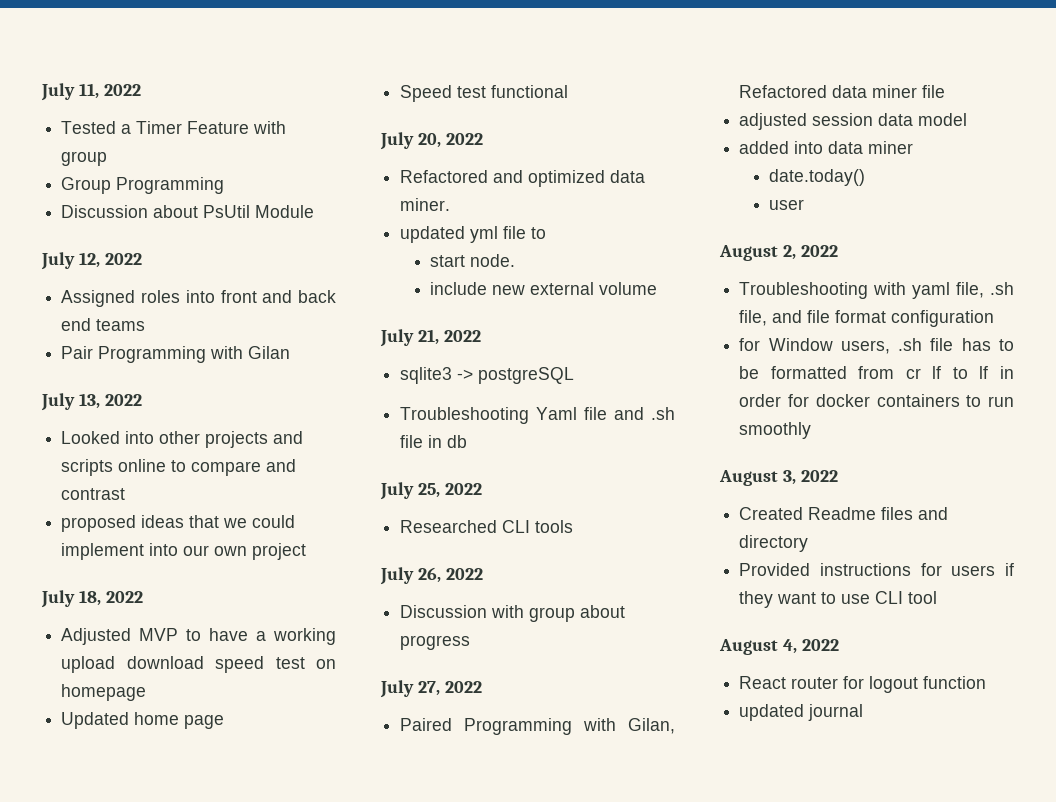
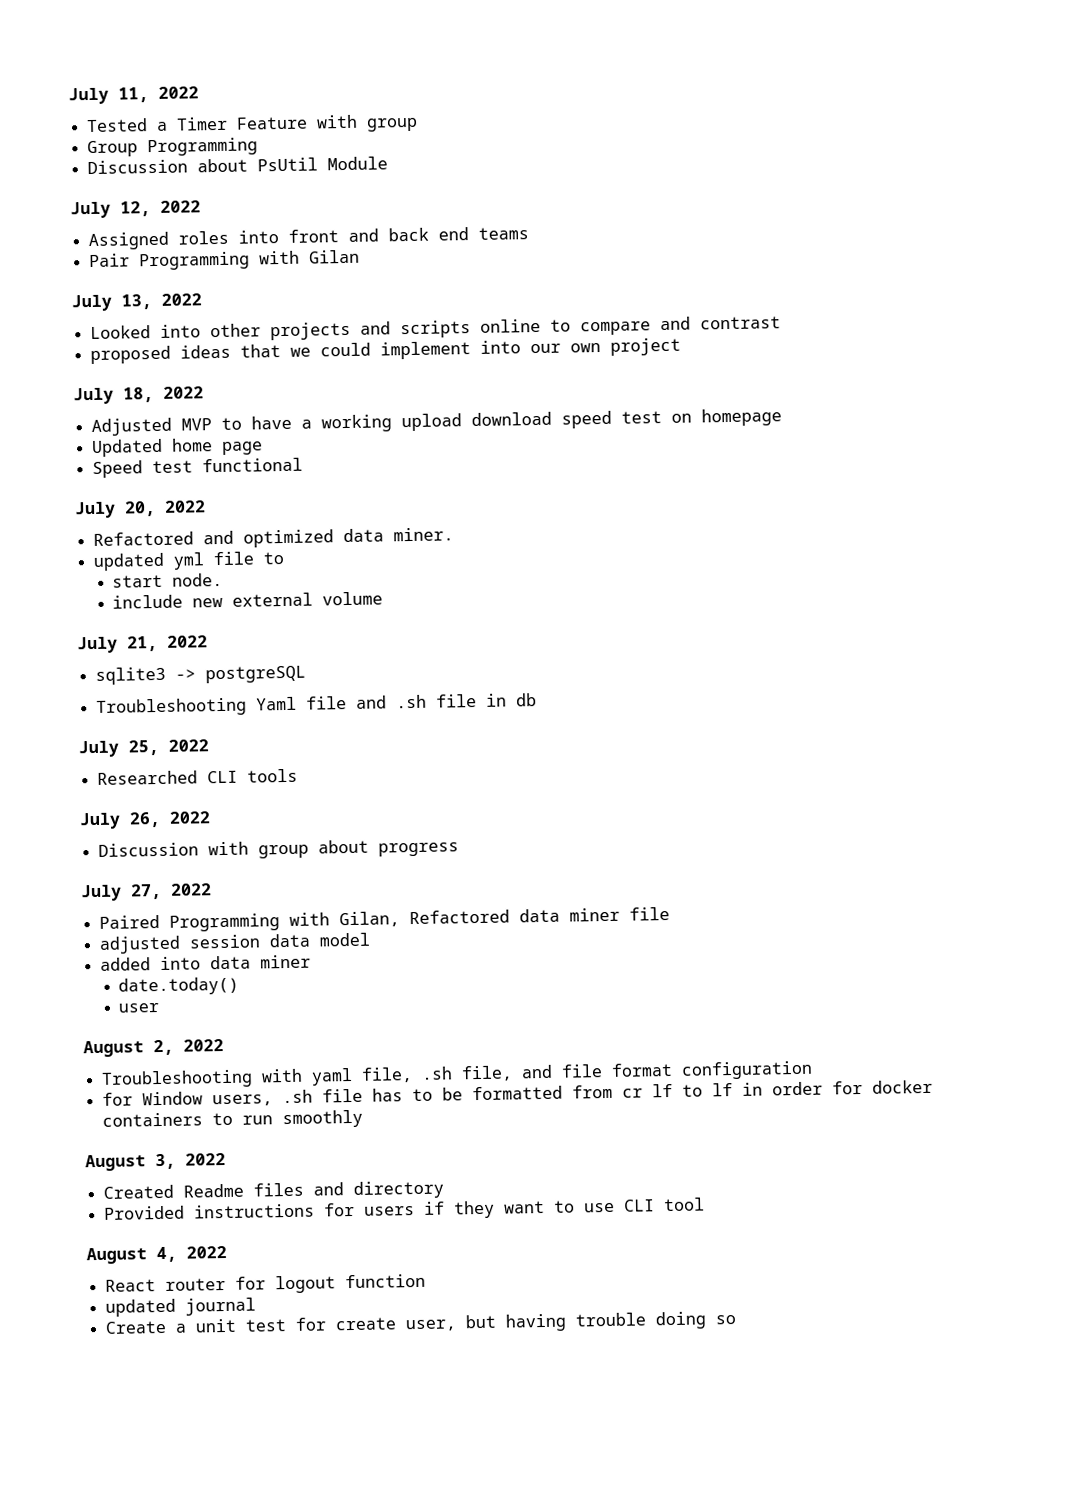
(864, 712) none -> [105,1311,737,1334] // Create a unit test for create user, but having trouble doing so

